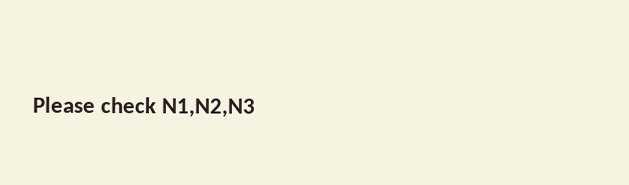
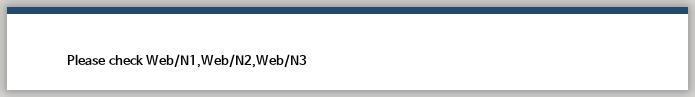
[161,98,256,118] N1,N2,N3 -> [146,54,308,68] Web/N1,Web/N2,Web/N3

